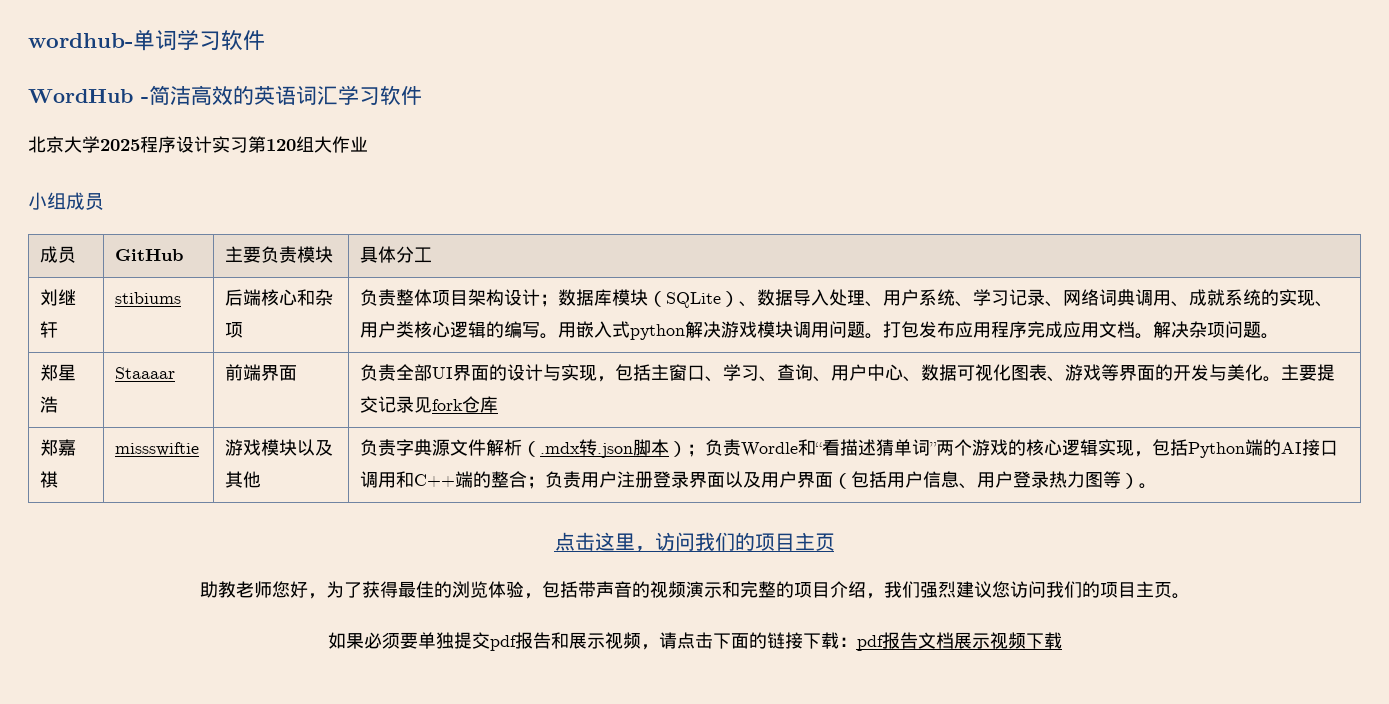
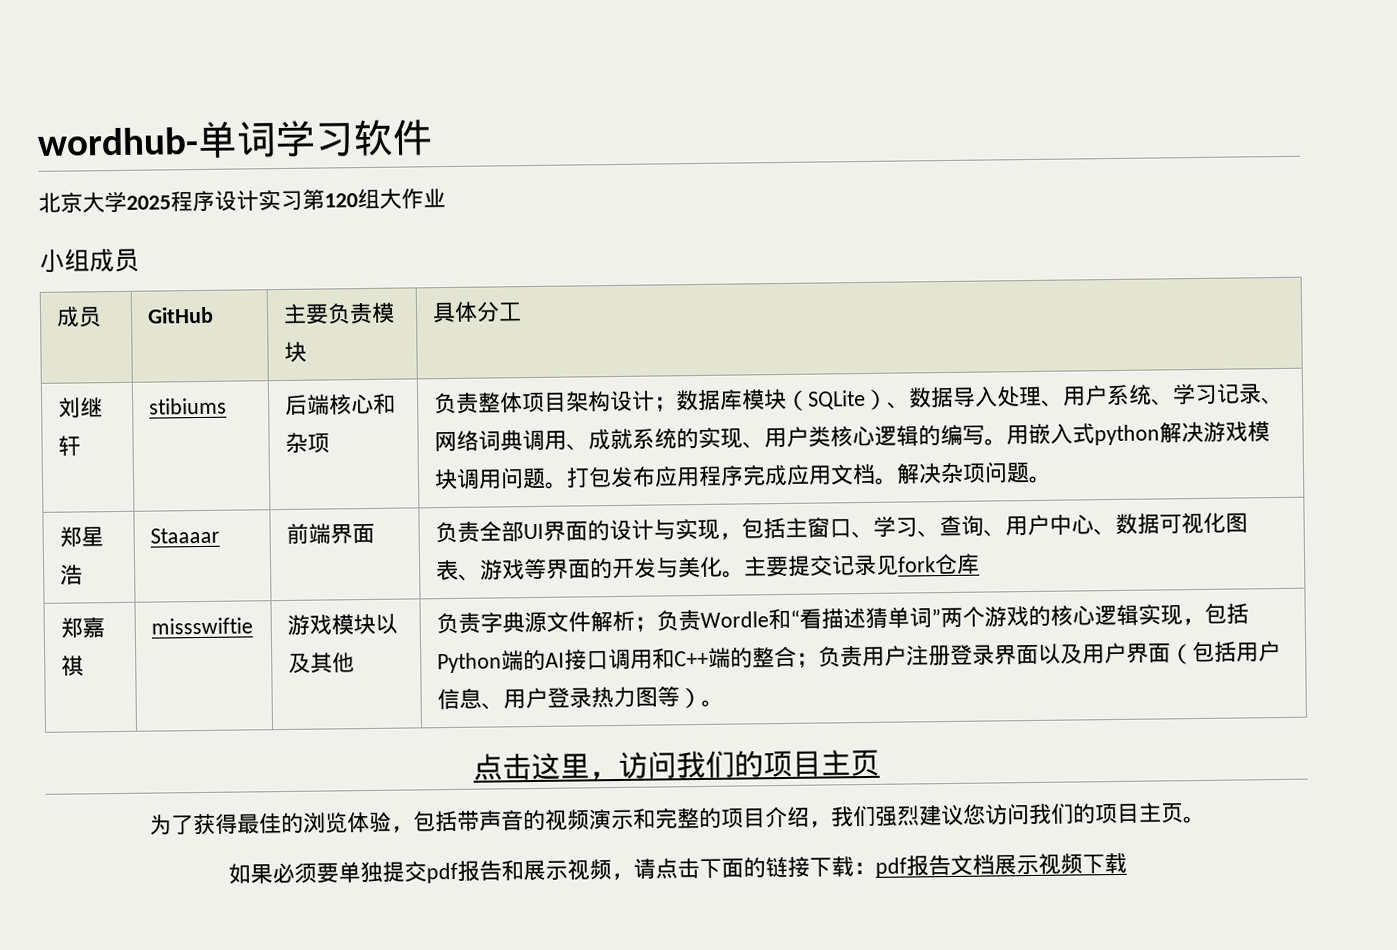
[28,85,422,105] // WordHub -简洁高效的英语词汇学习软件 -> (433, 137) none
[522,439,688,458] （.mdx转.json脚本） -> (635, 621) none
[199,581,326,599] 助教老师您好， -> (880, 763) none

